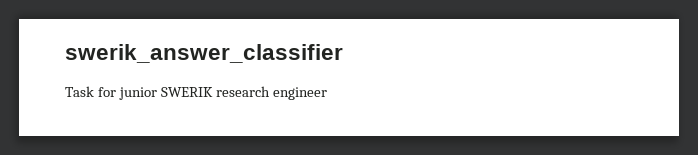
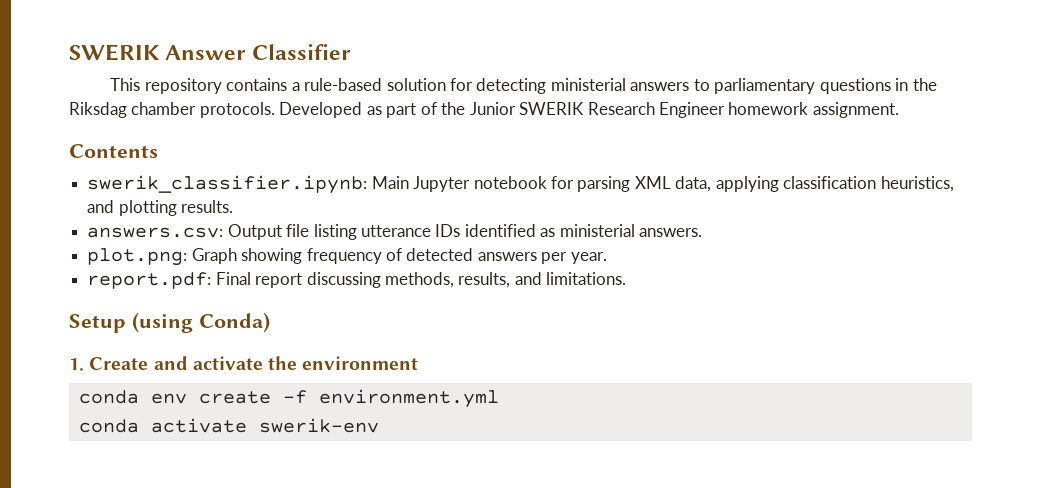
[65,44,343,63] [65,86,327,100] swerik_answer_classifier // Task for junior SWERIK research engineer -> [69,44,352,61] [110,78,937,94] [69,102,899,118] [69,144,158,158] [87,175,954,194] [87,200,234,216] [87,224,703,240] [87,248,607,266] [87,272,627,289] [69,312,270,333] [69,356,419,371] [78,389,499,408] [78,418,379,433] SWERIK Answer Classifier // This repository contains a rule-based solution for detecting ministerial answers to parliamentary questions in the Riksdag chamber protocols. Developed as part of the Junior SWERIK Research Engineer homework assignment. // Contents // swerik_classifier.ipynb: Main Jupyter notebook for parsing XML data, applying classification heuristics, and plotting results. // answers.csv: Output file listing utterance IDs identified as ministerial answers. // plot.png: Graph showing frequency of detected answers per year. // report.pdf: Final report discussing methods, results, and limitations. // Setup (using Conda) // 1. Create and activate the environment // conda env create -f environment.yml // conda activate swerik-env

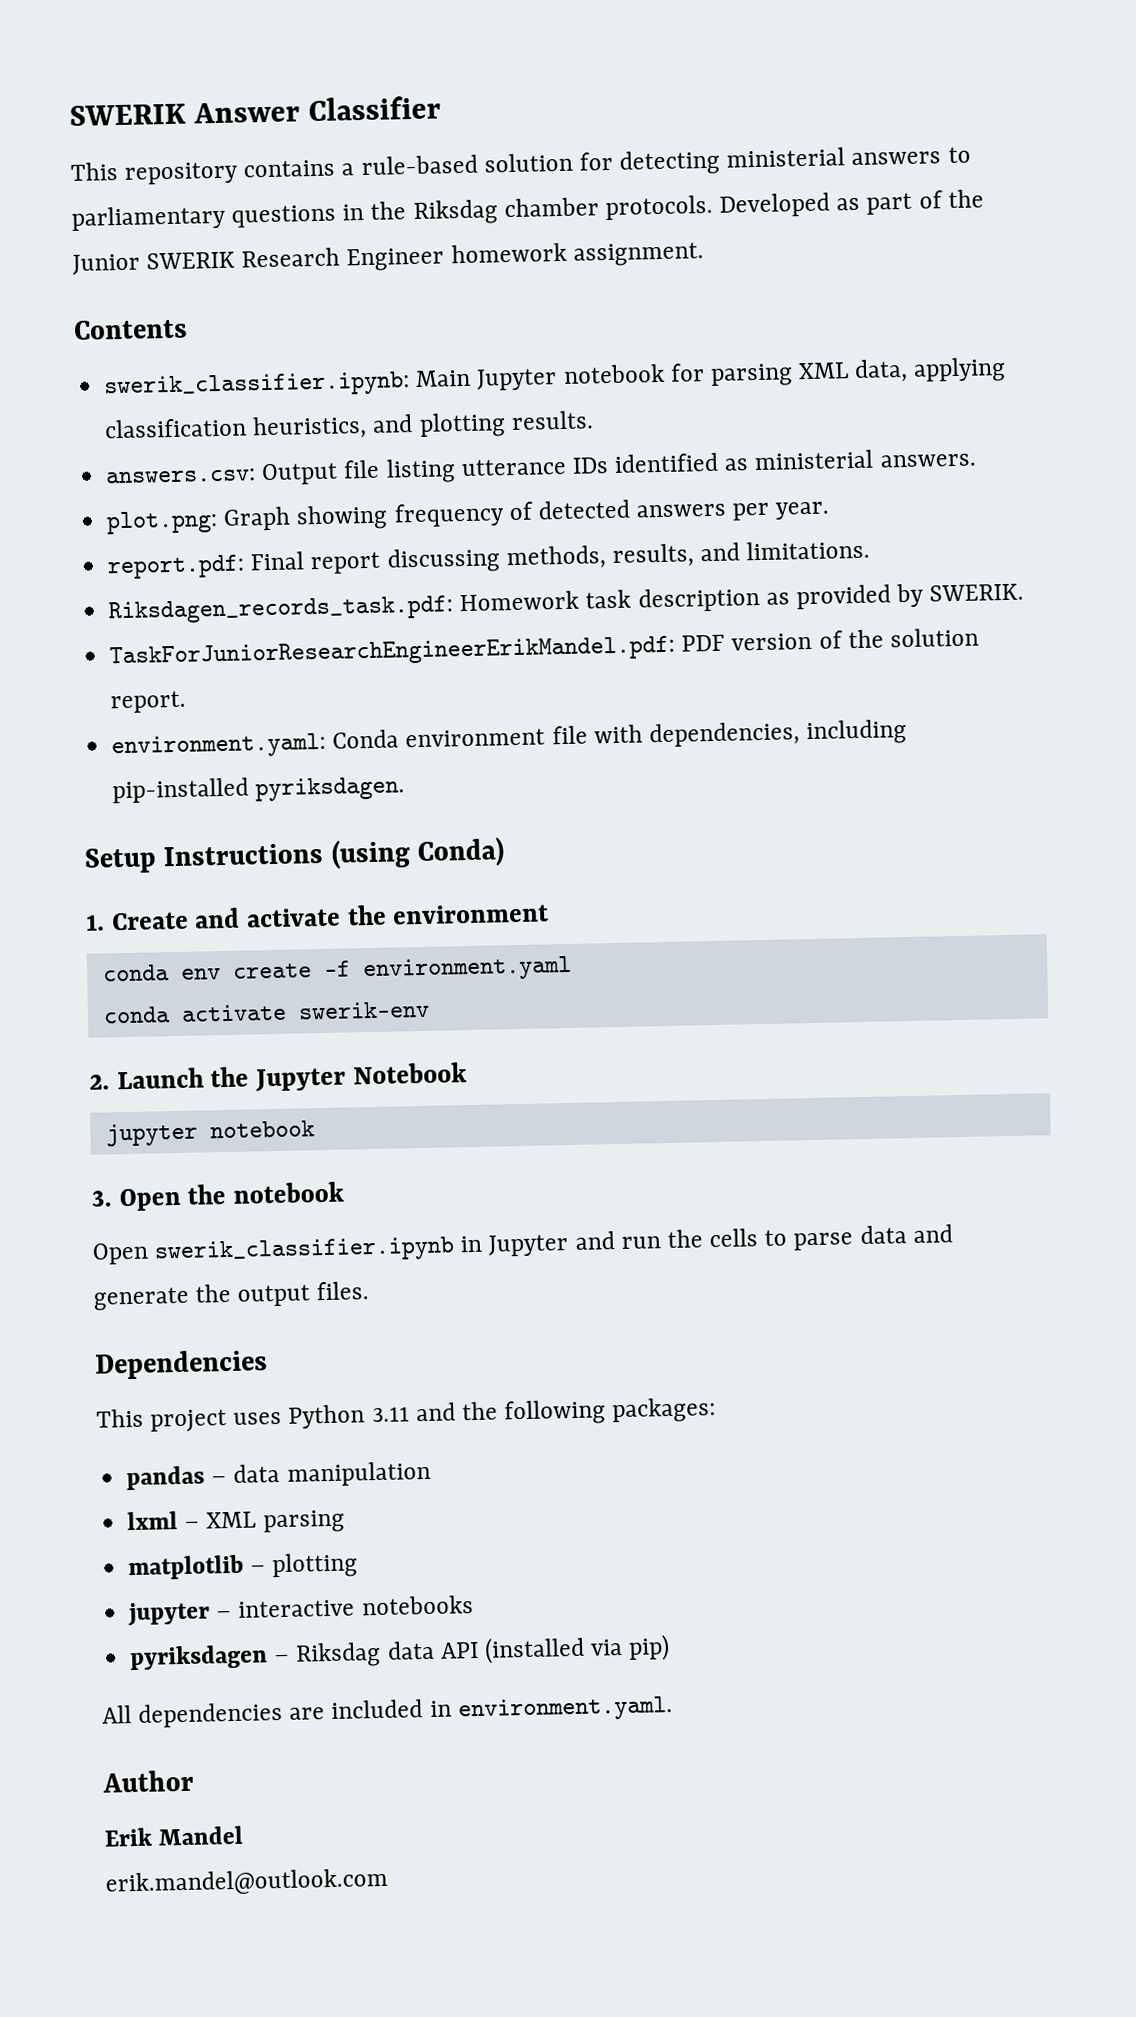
(627, 278) none -> [108,583,1025,625] [109,627,979,670] [110,690,187,714] [111,719,908,760] [112,776,406,804] // Riksdagen_records_task.pdf: Homework task description as provided by SWERIK. // TaskForJuniorResearchEngineerErikMandel.pdf: PDF version of the solution report. // environment.yaml: Conda environment file with dependencies, including pip-installed pyriksdagen.
(126, 323) none -> [163,842,324,867] Instructions
[318,389,499,408] environment.yml -> [361,955,572,983] environment.yaml
(379, 425) none -> [89,1062,467,1092] [105,1120,315,1147] [91,1181,345,1212] [92,1224,953,1265] [93,1281,370,1311] [94,1349,268,1380] [96,1397,717,1433] [126,1460,431,1491] [127,1509,345,1534] [128,1552,359,1581] [128,1595,474,1627] [129,1634,671,1671] [102,1696,673,1728] [102,1769,194,1793] [104,1825,244,1847] [105,1867,388,1897] // 2. Launch the Jupyter Notebook // jupyter notebook // 3. Open the notebook // Open swerik_classifier.ipynb in Jupyter and run the cells to parse data and generate the output files. // Dependencies // This project uses Python 3.11 and the following packages: // pandas – data manipulation // lxml – XML parsing // matplotlib – plotting // jupyter – interactive notebooks // pyriksdagen – Riksdag data API (installed via pip) // All dependencies are included in environment.yaml. // Author // Erik Mandel // erik.mandel@outlook.com

